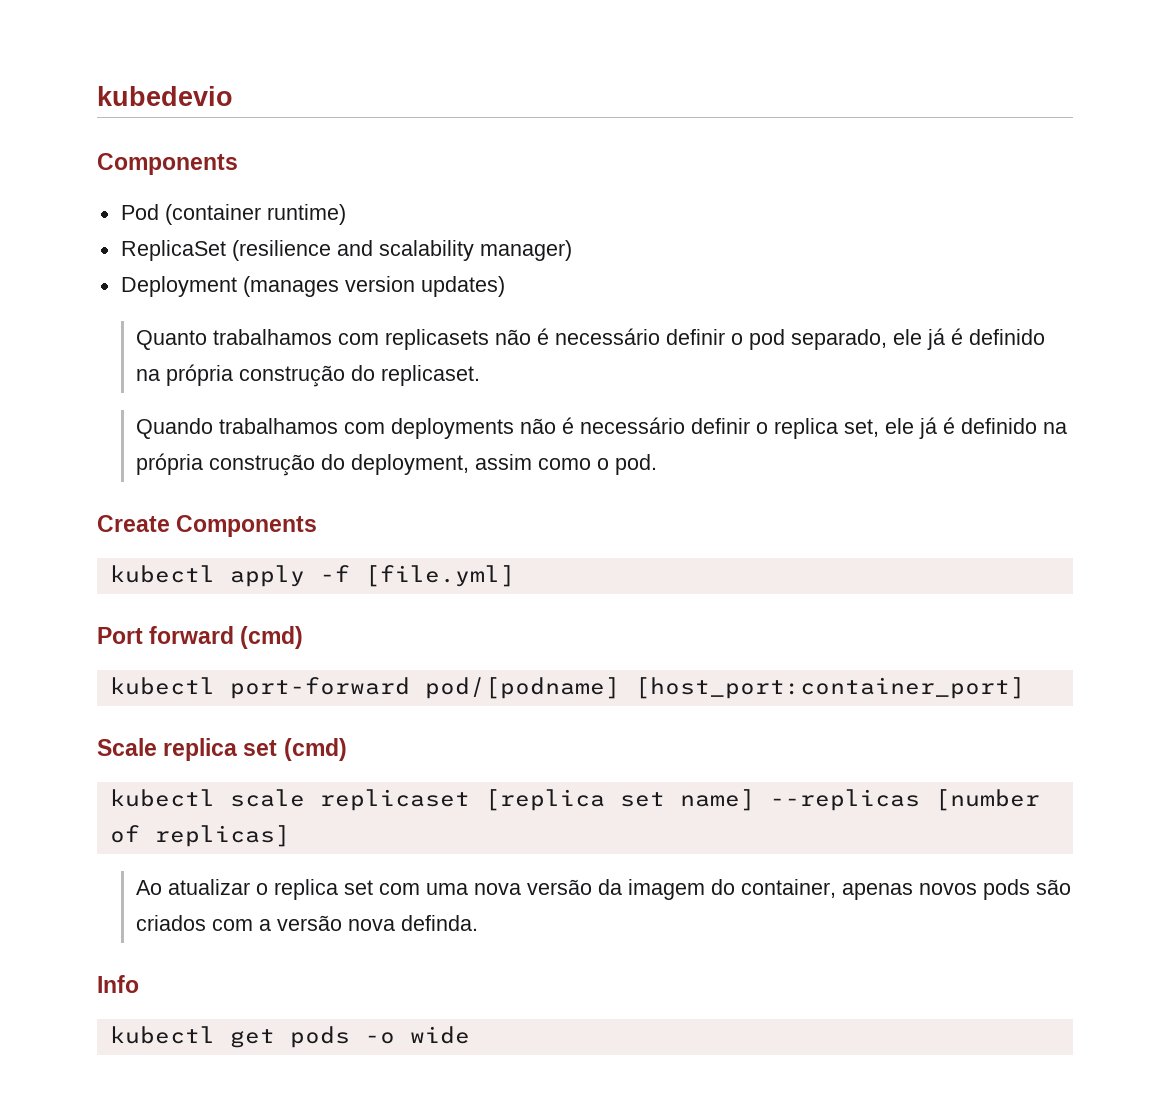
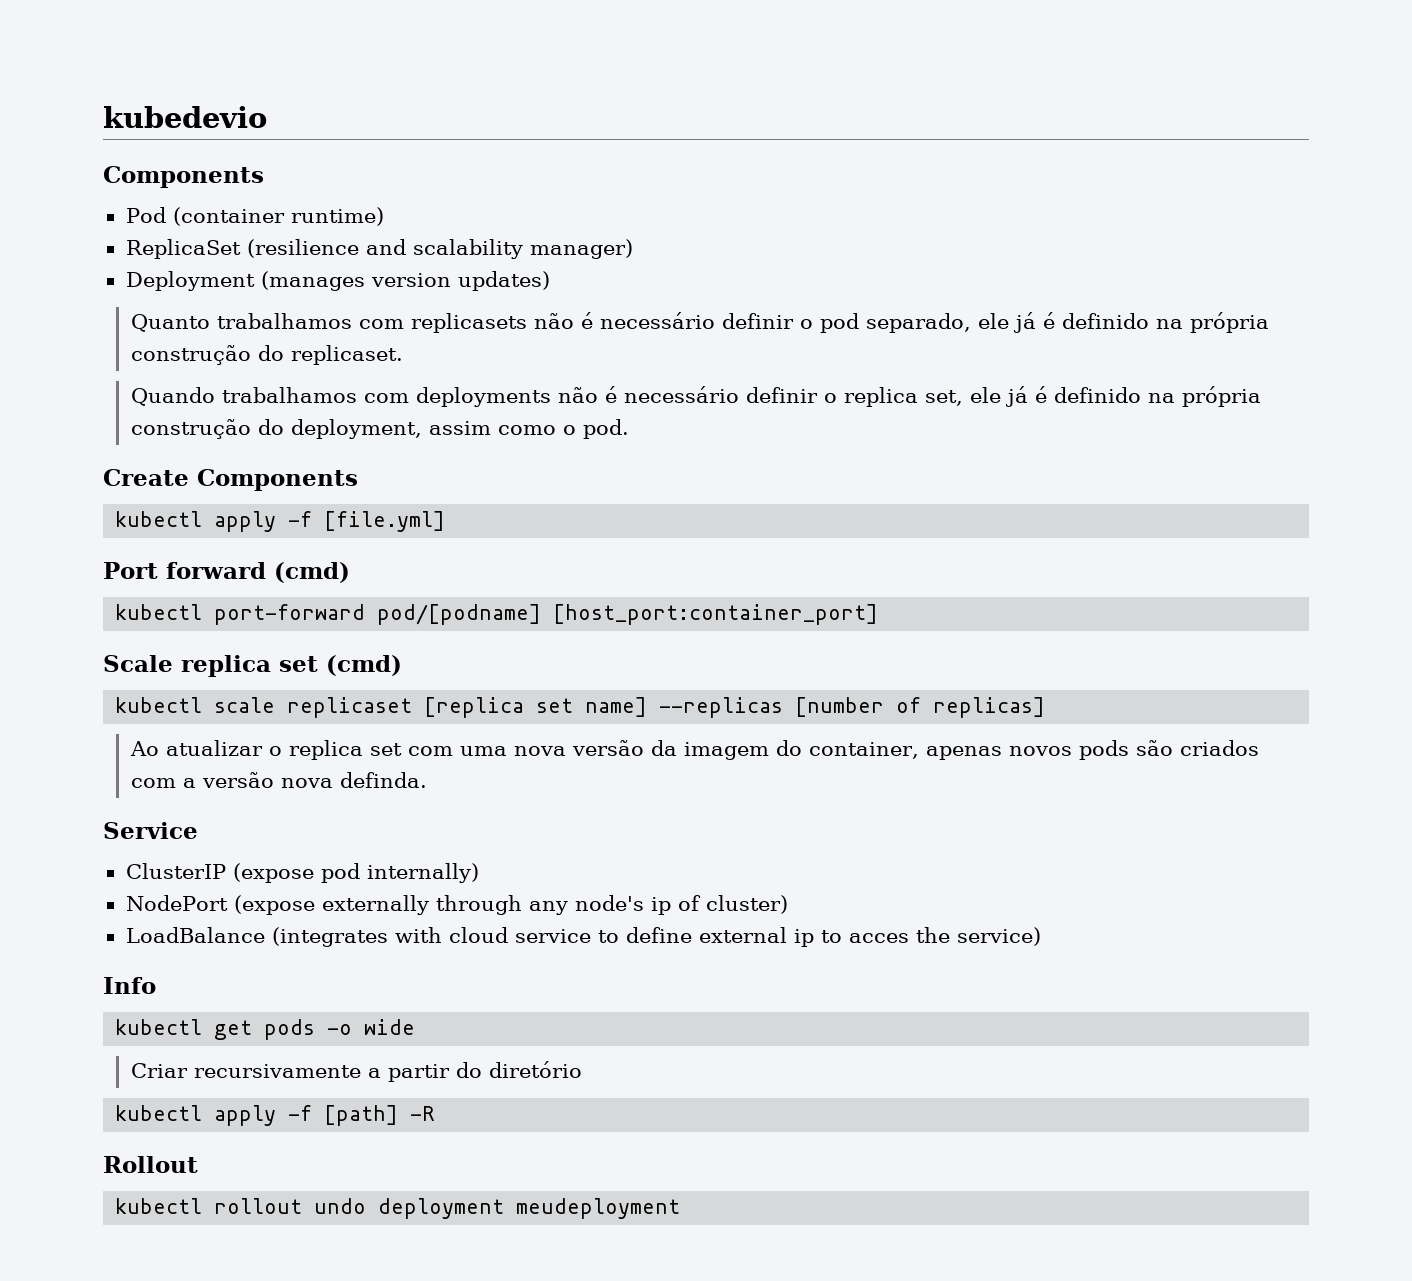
(478, 923) none -> [103,822,198,839] [125,863,479,883] [125,895,788,915] [125,927,1041,947] // Service // ClusterIP (expose pod internally) // NodePort (expose externally through any node's ip of cluster) // LoadBalance (integrates with cloud service to define external ip to acces the service)
(470, 1035) none -> [130,1061,582,1082] [115,1105,435,1126] [103,1156,198,1173] [115,1198,681,1219] // Criar recursivamente a partir do diretório // kubectl apply -f [path] -R // Rollout // kubectl rollout undo deployment meudeployment

